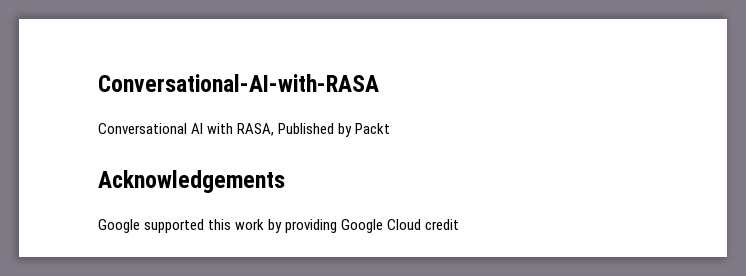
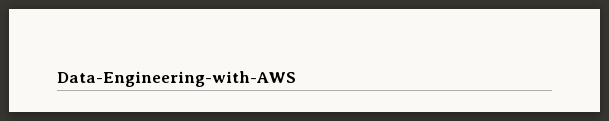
[98,74,379,92] [98,123,391,137] [98,170,285,193] [98,219,460,233] Conversational-AI-with-RASA // Conversational AI with RASA, Published by Packt // Acknowledgements // Google supported this work by providing Google Cloud credit -> [57,71,296,87] Data-Engineering-with-AWS

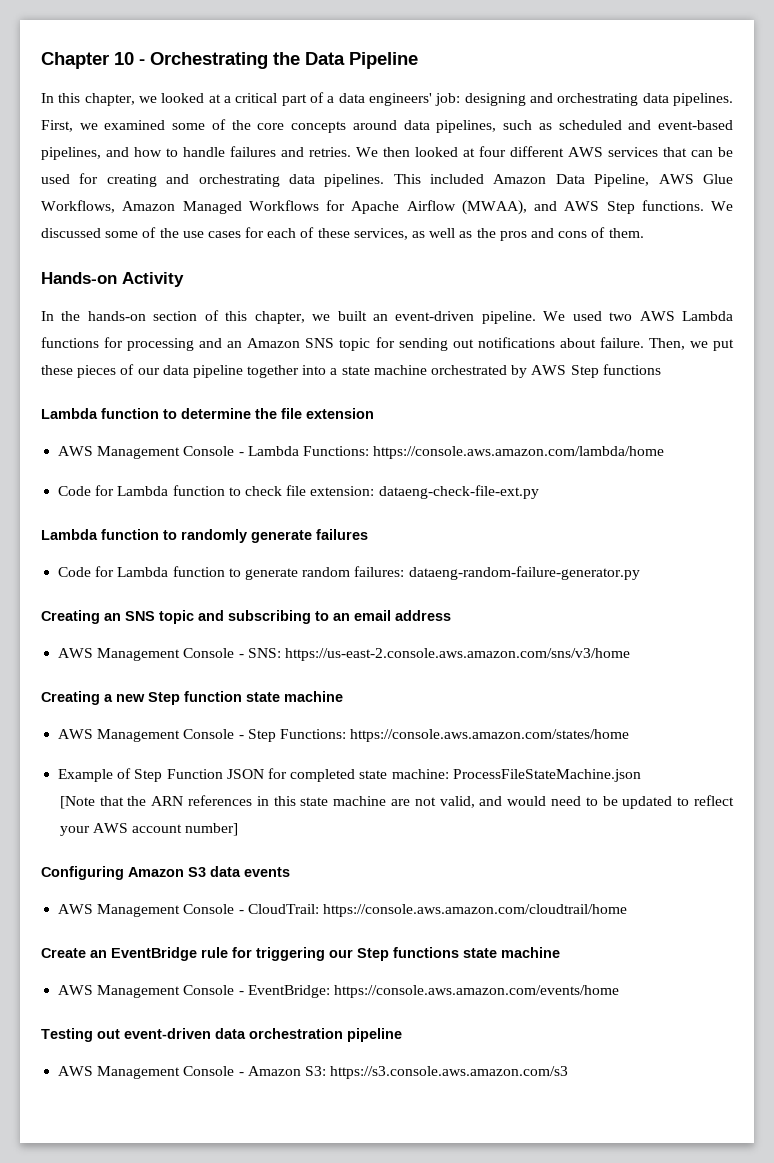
[57,71,296,87] Data-Engineering-with-AWS -> [41,52,418,69] [41,92,733,106] [41,119,733,133] [41,146,733,160] [41,173,733,187] [41,200,733,215] [41,227,644,241] [41,272,184,287] [41,310,733,324] [41,337,734,351] [41,364,661,378] [41,408,374,419] [58,446,665,459] [58,485,539,499] [41,529,368,543] [58,566,640,580] [41,610,451,624] [58,648,630,661] [41,691,343,705] [58,729,630,742] [58,768,641,782] [59,795,734,809] [59,823,239,836] [41,866,290,880] [58,904,627,917] [41,947,560,961] [58,985,619,998] [41,1028,402,1042] [58,1066,569,1079] Chapter 10 - Orchestrating the Data Pipeline // In this chapter, we looked at a critical part of a data engineers' job: designing and orchestrating data pipelines. First, we examined some of the core concepts around data pipelines, such as scheduled and event-based pipelines, and how to handle failures and retries. We then looked at four different AWS services that can be used for creating and orchestrating data pipelines. This included Amazon Data Pipeline, AWS Glue Workflows, Amazon Managed Workflows for Apache Airflow (MWAA), and AWS Step functions. We discussed some of the use cases for each of these services, as well as the pros and cons of them. // Hands-on Activity // In the hands-on section of this chapter, we built an event-driven pipeline. We used two AWS Lambda functions for processing and an Amazon SNS topic for sending out notifications about failure. Then, we put these pieces of our data pipeline together into a state machine orchestrated by AWS Step functions // Lambda function to determine the file extension // AWS Management Console - Lambda Functions: https://console.aws.amazon.com/lambda/home // Code for Lambda function to check file extension: dataeng-check-file-ext.py // Lambda function to randomly generate failures // Code for Lambda function to generate random failures: dataeng-random-failure-generator.py // Creating an SNS topic and subscribing to an email address // AWS Management Console - SNS: https://us-east-2.console.aws.amazon.com/sns/v3/home // Creating a new Step function state machine // AWS Management Console - Step Functions: https://console.aws.amazon.com/states/home // Example of Step Function JSON for completed state machine: ProcessFileStateMachine.json // [Note that the ARN references in this state machine are not valid, and would need to be updated to reflect your AWS account number] // Configuring Amazon S3 data events // AWS Management Console - CloudTrail: https://console.aws.amazon.com/cloudtrail/home // Create an EventBridge rule for triggering our Step functions state machine // AWS Management Console - EventBridge: https://console.aws.amazon.com/events/home // Testing out event-driven data orchestration pipeline // AWS Management Console - Amazon S3: https://s3.console.aws.amazon.com/s3

